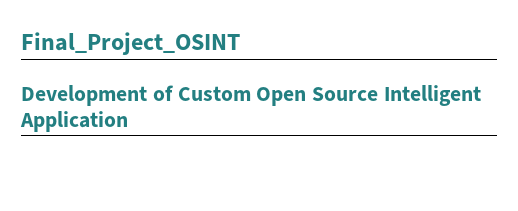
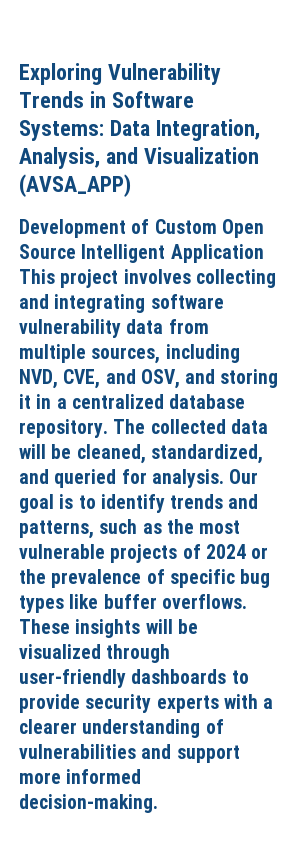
[21,32,240,55] Final_Project_OSINT -> [19,63,221,85] [19,91,194,108] [19,119,260,141] [19,147,259,169] [19,174,131,197] Exploring Vulnerability Trends in Software Systems: Data Integration, Analysis, and Visualization (AVSA_APP)
(128, 121) none -> [19,269,276,288] [19,294,224,313] [19,319,209,338] [19,344,240,364] [19,369,279,389] [19,394,246,409] [19,419,268,438] [19,444,263,464] [19,469,259,488] [19,494,259,513] [19,519,241,539] [19,544,269,563] [19,569,271,588] [19,594,247,613] [19,619,198,638] [19,644,171,663] [19,669,249,688] [19,694,274,713] [19,719,224,738] [19,744,240,763] [19,769,142,784] [19,794,158,813] This project involves collecting and integrating software vulnerability data from multiple sources, including NVD, CVE, and OSV, and storing it in a centralized database repository. The collected data will be cleaned, standardized, and queried for analysis. Our goal is to identify trends and patterns, such as the most vulnerable projects of 2024 or the prevalence of specific bug types like buffer overflows. These insights will be visualized through user-friendly dashboards to provide security experts with a clearer understanding of vulnerabilities and support more informed decision-making.

